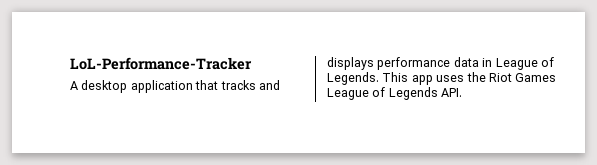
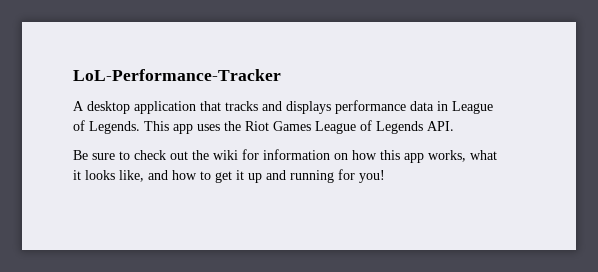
(463, 92) none -> [73,149,497,163] [73,169,385,183] // Be sure to check out the wiki for information on how this app works, what it looks like, and how to get it up and running for you!

